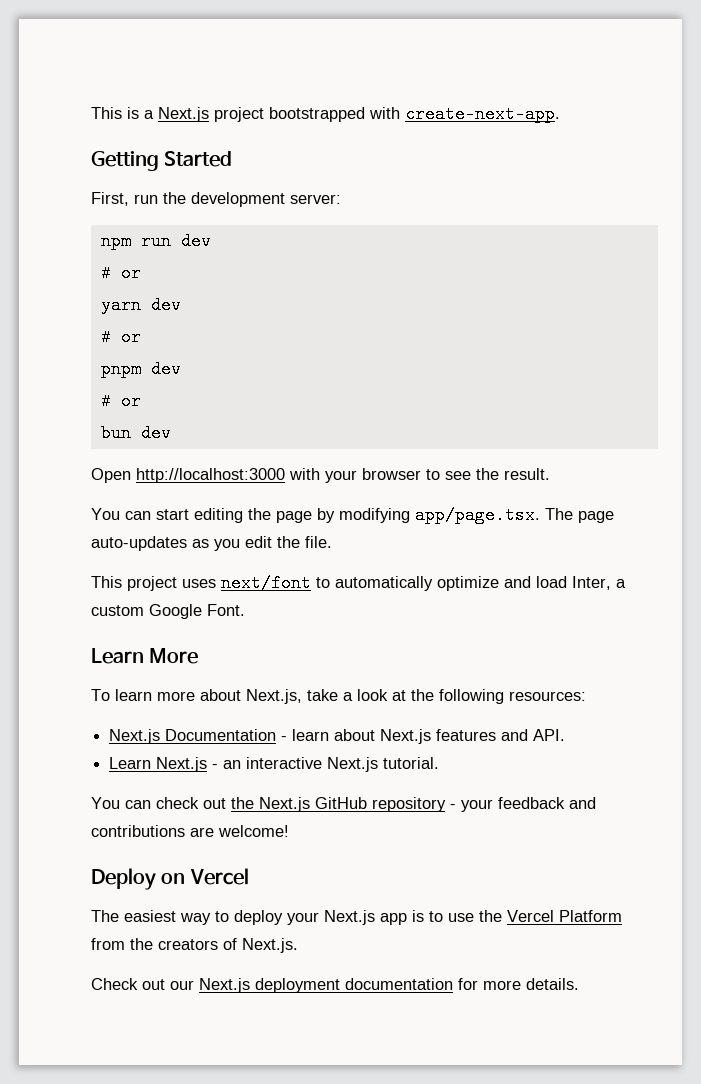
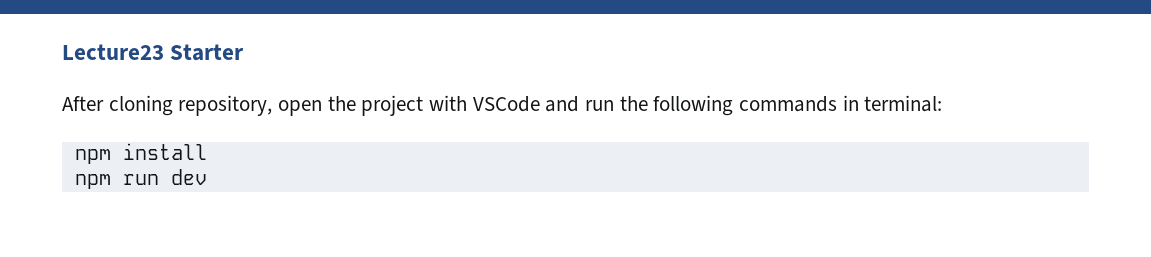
[91,105,560,123] [91,151,233,171] [91,192,341,207] [100,232,211,250] [100,264,141,282] [100,296,181,314] [100,328,141,346] [100,360,181,378] [100,392,141,410] [100,424,171,442] [91,468,550,483] [91,506,614,524] [91,536,332,551] [91,574,626,592] [91,604,245,619] [91,648,199,664] [91,689,586,704] [109,729,566,744] [109,757,440,772] [91,797,596,812] [91,825,289,837] [91,868,249,890] [91,910,622,925] [91,938,298,953] [91,978,579,993] This is a Next.js project bootstrapped with create-next-app. // Getting Started // First, run the development server: // npm run dev // # or // yarn dev // # or // pnpm dev // # or // bun dev // Open http://localhost:3000 with your browser to see the result. // You can start editing the page by modifying app/page.tsx. The page auto-updates as you edit the file. // This project uses next/font to automatically optimize and load Inter, a custom Google Font. // Learn More // To learn more about Next.js, take a look at the following resources: // Next.js Documentation - learn about Next.js features and API. // Learn Next.js - an interactive Next.js tutorial. // You can check out the Next.js GitHub repository - your feedback and contributions are welcome! // Deploy on Vercel // The easiest way to deploy your Next.js app is to use the Vercel Platform from the creators of Next.js. // Check out our Next.js deployment documentation for more details. -> [62,44,245,61] [62,95,943,116] [74,143,207,164] [74,169,207,189] Lecture23 Starter // After cloning repository, open the project with VSCode and run the following commands in terminal: // npm install // npm run dev

